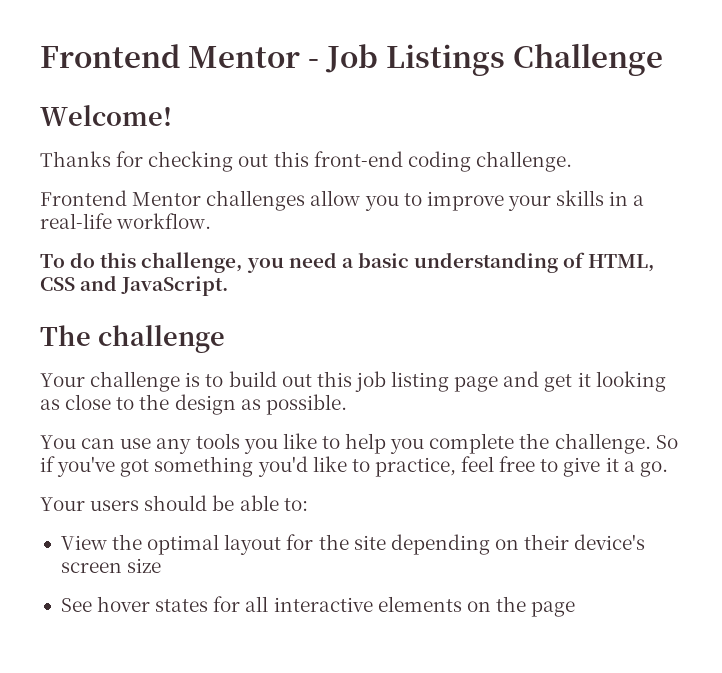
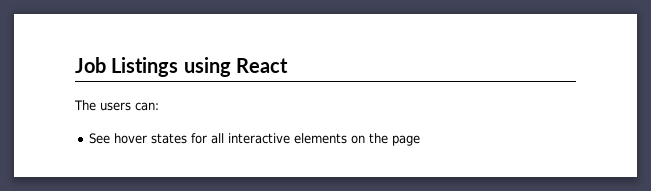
[40,43,663,76] [40,105,172,126] [40,151,572,172] [40,190,645,211] [40,213,212,229] [40,252,655,273] [40,275,229,296] [40,325,225,353] [40,371,666,392] [40,394,347,415] [40,433,678,454] [40,456,668,477] [40,495,308,511] [60,534,646,555] [60,558,162,573] Frontend Mentor - Job Listings Challenge // Welcome! // Thanks for checking out this front-end coding challenge. // Frontend Mentor challenges allow you to improve your skills in a real-life workflow. // To do this challenge, you need a basic understanding of HTML, CSS and JavaScript. // The challenge // Your challenge is to build out this job listing page and get it looking as close to the design as possible. // You can use any tools you like to help you complete the challenge. So if you've got something you'd like to practice, feel free to give it a go. // Your users should be able to: // View the optimal layout for the site depending on their device's screen size -> [75,57,289,77] [74,100,159,111] Job Listings using React // The users can:

